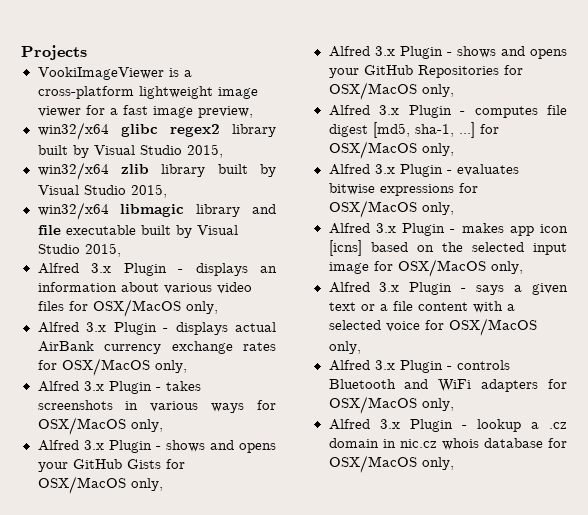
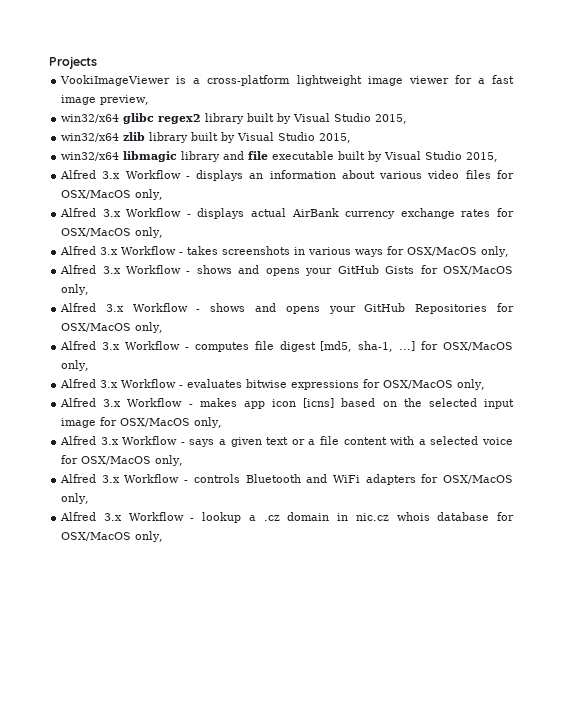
[123,263,167,276] Plugin -> [125,170,181,179] Workflow
[113,322,157,335] Plugin -> [126,208,182,217] Workflow
[108,381,152,394] Plugin -> [121,246,177,255] Workflow
[108,440,152,453] Plugin -> [125,265,181,274] Workflow
[399,46,443,59] Plugin -> [132,303,188,312] Workflow
[408,105,452,118] Plugin -> [124,341,180,350] Workflow
[399,164,443,177] Plugin -> [121,379,177,388] Workflow
[402,223,445,236] Plugin -> [127,398,183,407] Workflow
[409,282,453,295] Plugin -> [122,436,178,445] Workflow
[399,360,443,373] Plugin -> [124,474,180,483] Workflow
[409,419,453,432] Plugin -> [128,512,184,521] Workflow

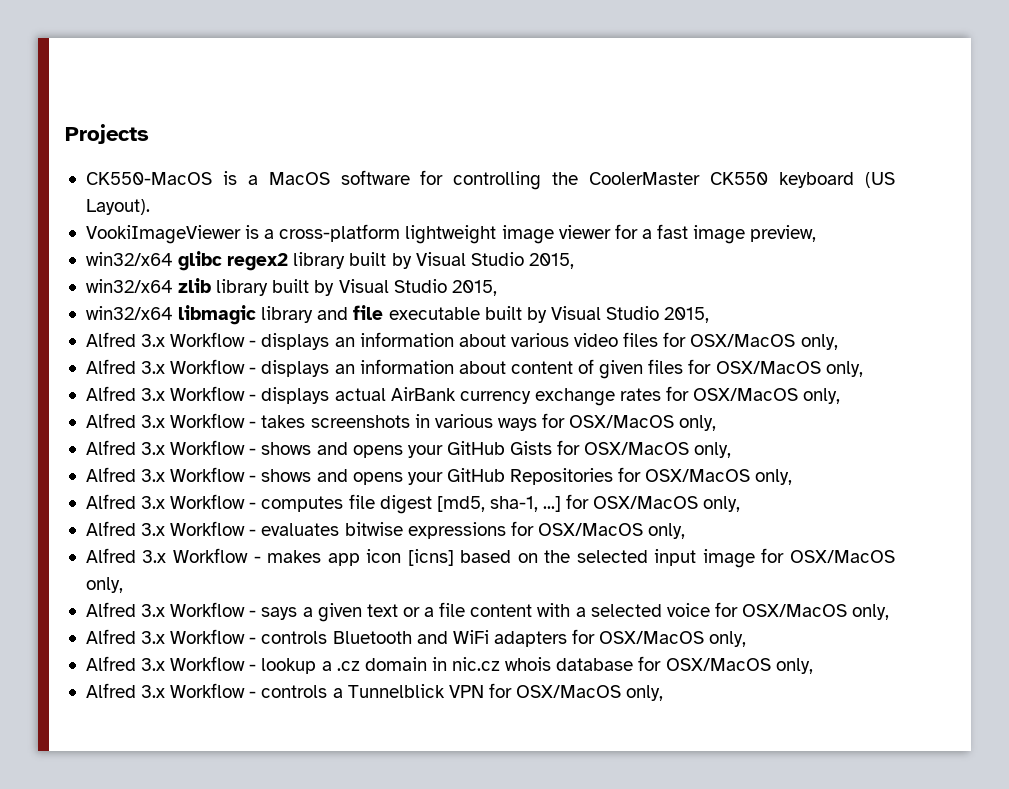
(97, 62) none -> [85,170,895,190] [85,199,150,215] // CK550-MacOS is a MacOS software for controlling the CoolerMaster CK550 keyboard (US Layout).
(164, 194) none -> [85,359,863,379] // Alfred 3.x Workflow - displays an information about content of given files for OSX/MacOS only,
(164, 536) none -> [85,683,664,701] // Alfred 3.x Workflow - controls a Tunnelblick VPN for OSX/MacOS only,

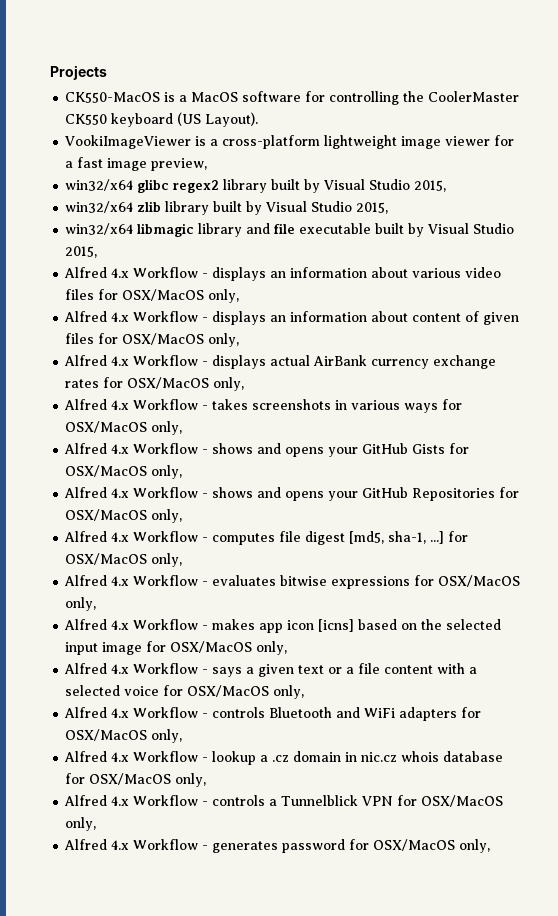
[141,334,166,347] 3.x -> [111,268,130,278] 4.x
[141,361,166,374] 3.x -> [111,312,130,322] 4.x
[141,388,166,401] 3.x -> [111,356,130,366] 4.x
[141,415,166,428] 3.x -> [111,400,130,410] 4.x
[141,442,166,455] 3.x -> [111,444,130,454] 4.x
[141,469,166,482] 3.x -> [111,488,130,498] 4.x
[141,496,166,509] 3.x -> [111,532,130,542] 4.x
[141,523,166,536] 3.x -> [111,576,130,586] 4.x
[142,550,167,563] 3.x -> [111,620,130,630] 4.x
[141,604,166,617] 3.x -> [111,664,130,674] 4.x
[141,631,166,644] 3.x -> [111,708,130,718] 4.x
[141,658,166,671] 3.x -> [111,752,130,762] 4.x
[141,685,166,698] 3.x -> [111,796,130,806] 4.x
(664, 693) none -> [64,839,491,853] // Alfred 4.x Workflow - generates password for OSX/MacOS only,

